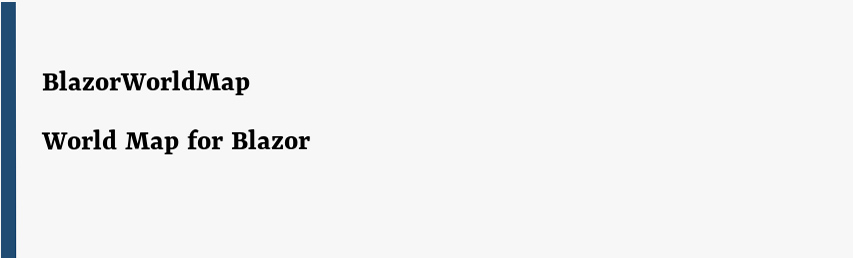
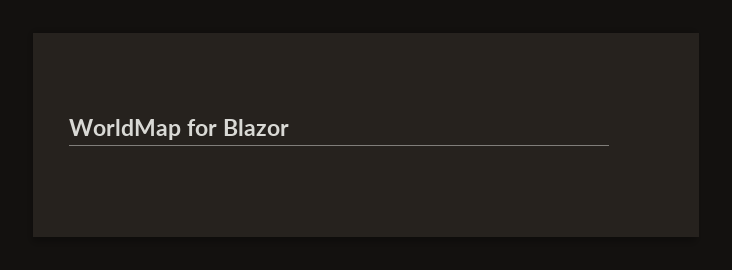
[41,70,250,96] [41,129,180,155] BlazorWorldMap // World Map -> [69,119,181,140] WorldMap

